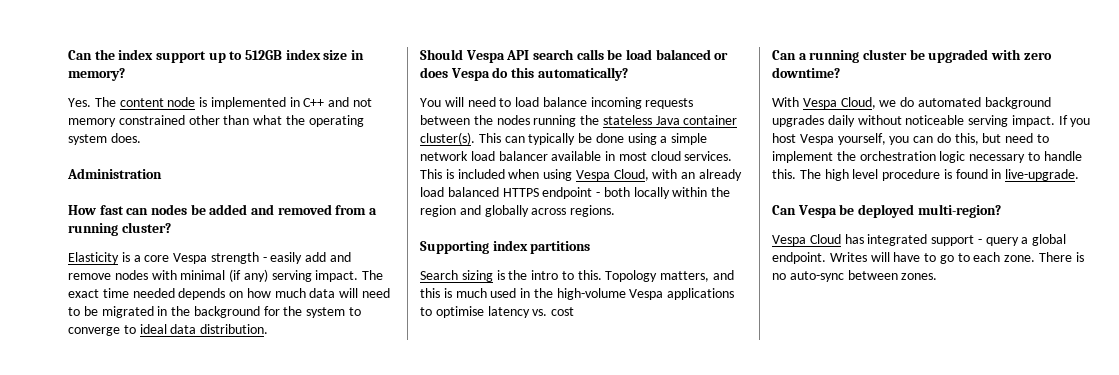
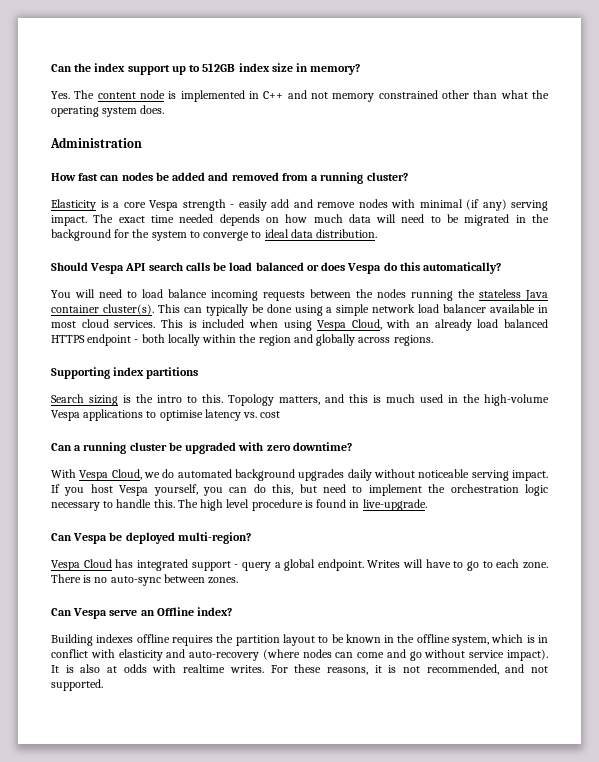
(938, 276) none -> [51,607,233,619] [51,634,548,646] [51,649,548,661] [51,664,548,675] [51,679,103,691] // Can Vespa serve an Offline index? // Building indexes offline requires the partition layout to be known in the offline system, which is in conflict with elasticity and auto-recovery (where nodes can come and go without service impact). It is also at odds with realtime writes. For these reasons, it is not recommended, and not supported.

